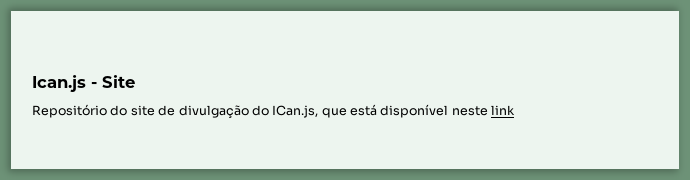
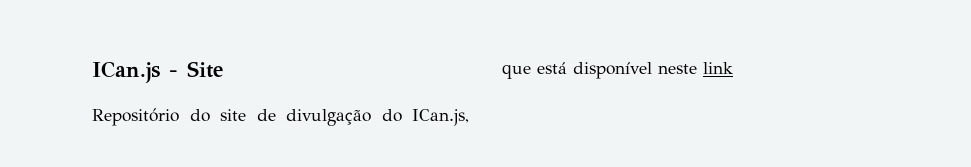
[32,75,86,92] Ican.js -> [92,61,160,83] ICan.js

